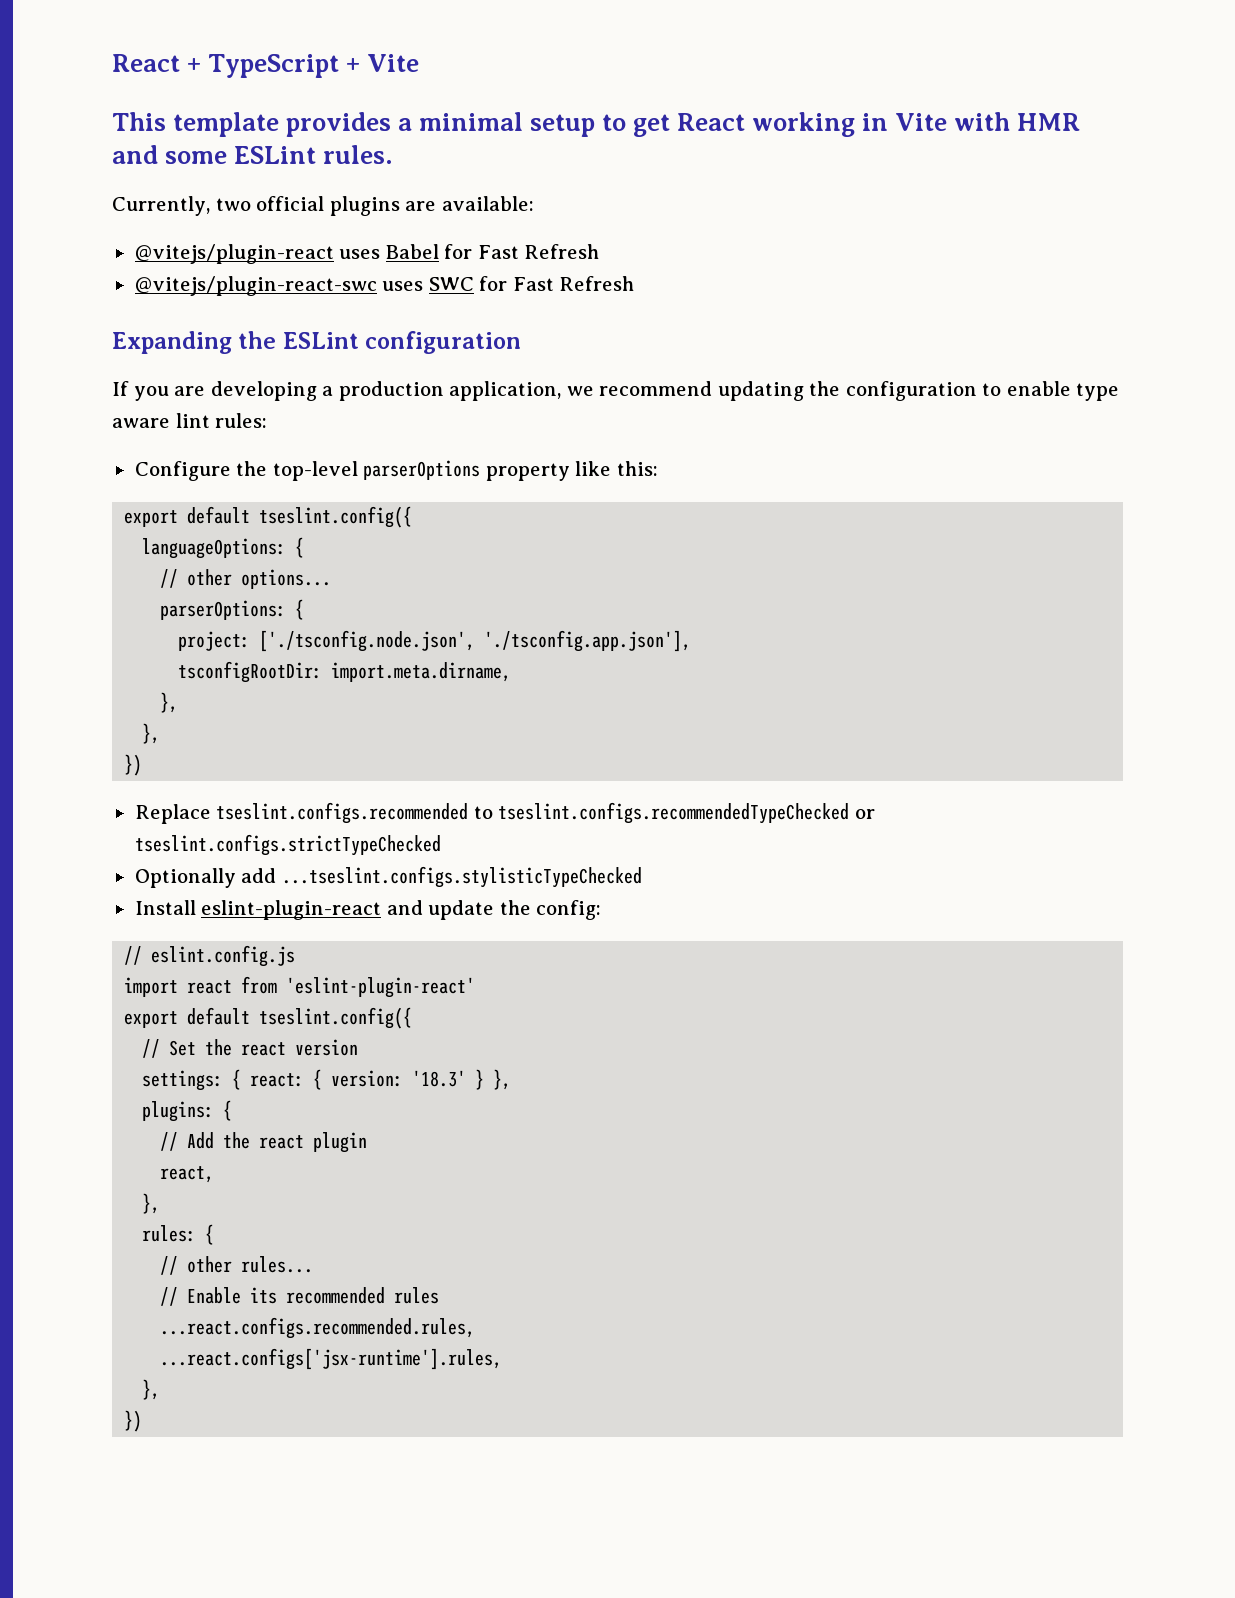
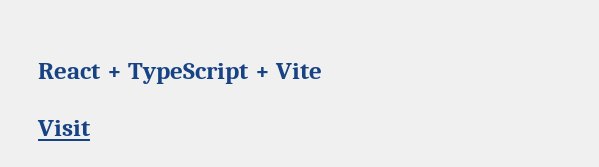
[112,112,1081,137] [112,145,394,164] [112,196,534,216] [134,244,600,264] [134,276,635,296] [112,331,522,354] [112,381,1120,401] [112,413,268,428] [134,460,658,481] [124,506,413,528] [142,537,305,559] [160,569,332,589] [160,599,305,620] [178,630,692,652] [178,661,512,683] [160,692,179,713] [142,723,161,744] [124,754,143,776] [134,802,875,824] [134,834,441,856] [134,866,642,888] [134,900,602,920] [124,945,296,967] [124,976,476,998] [124,1007,413,1029] [142,1039,359,1058] [142,1069,512,1091] [142,1100,233,1122] [160,1132,368,1153] [160,1166,215,1183] [142,1193,161,1214] [142,1224,215,1245] [160,1256,314,1275] [160,1287,440,1306] [160,1317,476,1339] [160,1348,503,1370] [142,1379,161,1400] [124,1410,143,1432] This template provides a minimal setup to get React working in Vite with HMR and some ESLint rules. // Currently, two official plugins are available: // @vitejs/plugin-react uses Babel for Fast Refresh // @vitejs/plugin-react-swc uses SWC for Fast Refresh // Expanding the ESLint configuration // If you are developing a production application, we recommend updating the configuration to enable type aware lint rules: // Configure the top-level parserOptions property like this: // export default tseslint.config({ // languageOptions: { // // other options... // parserOptions: { // project: ['./tsconfig.node.json', './tsconfig.app.json'], // tsconfigRootDir: import.meta.dirname, // }, // }, // }) // Replace tseslint.configs.recommended to tseslint.configs.recommendedTypeChecked or tseslint.configs.strictTypeChecked // Optionally add ...tseslint.configs.stylisticTypeChecked // Install eslint-plugin-react and update the config: // // eslint.config.js // import react from 'eslint-plugin-react' // export default tseslint.config({ // // Set the react version // settings: { react: { version: '18.3' } }, // plugins: { // // Add the react plugin // react, // }, // rules: { // // other rules... // // Enable its recommended rules // ...react.configs.recommended.rules, // ...react.configs['jsx-runtime'].rules, // }, // }) -> [37,120,91,136] Visit

